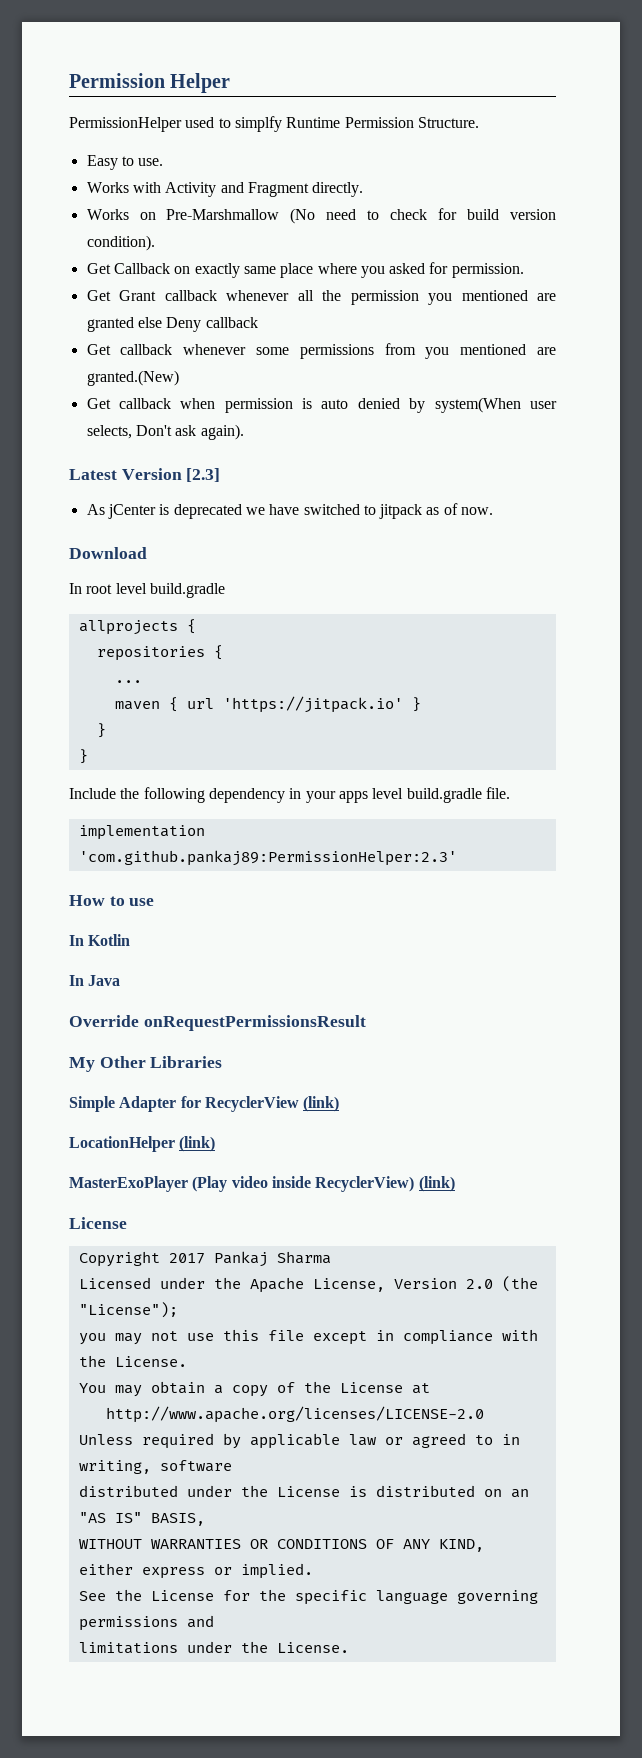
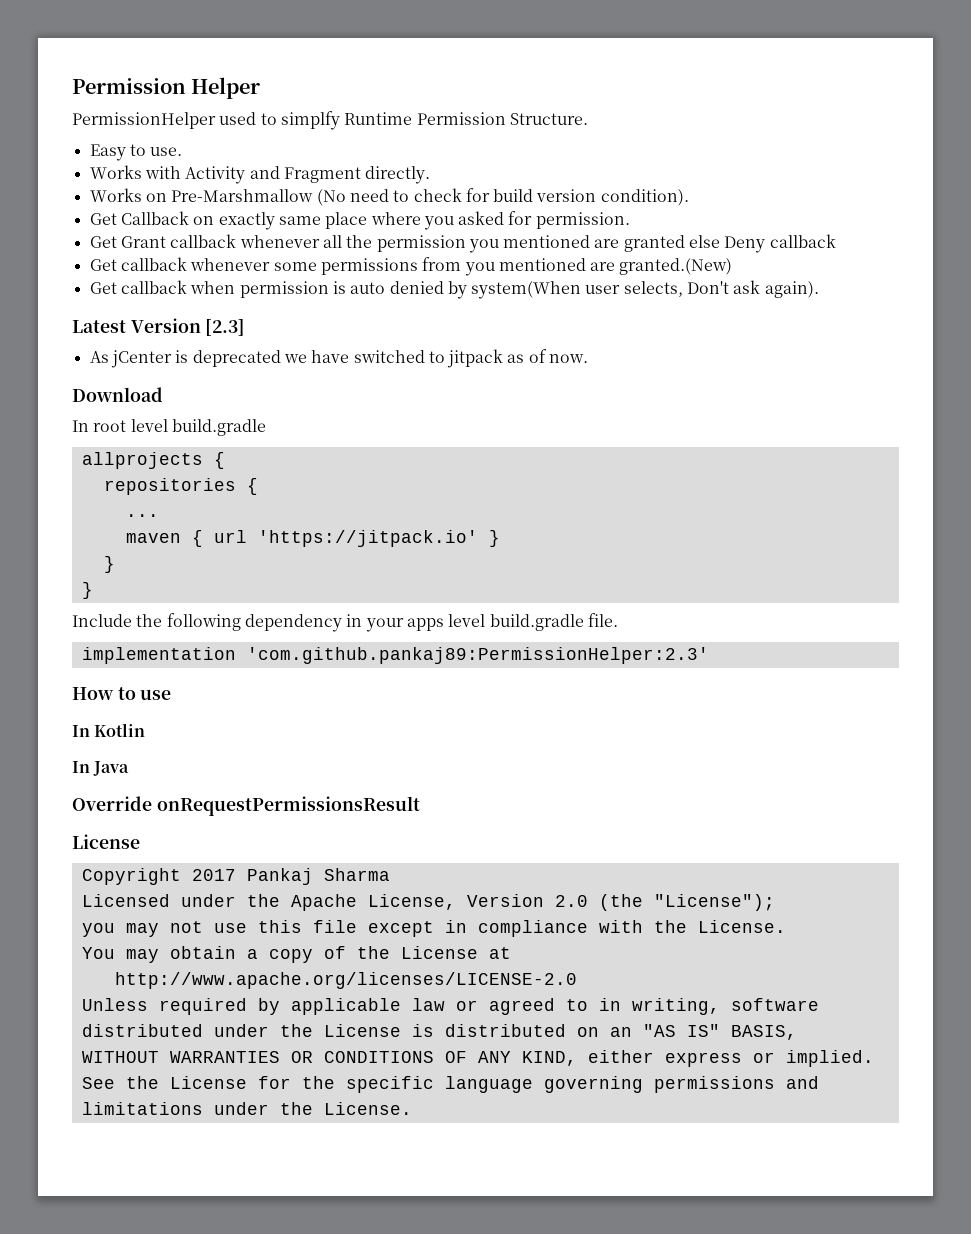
[69,1056,223,1072] [69,1096,340,1112] [69,1136,216,1152] [69,1176,455,1192] // My Other Libraries // Simple Adapter for RecyclerView (link) // LocationHelper (link) // MasterExoPlayer (Play video inside RecyclerView) (link) -> (420, 806) none

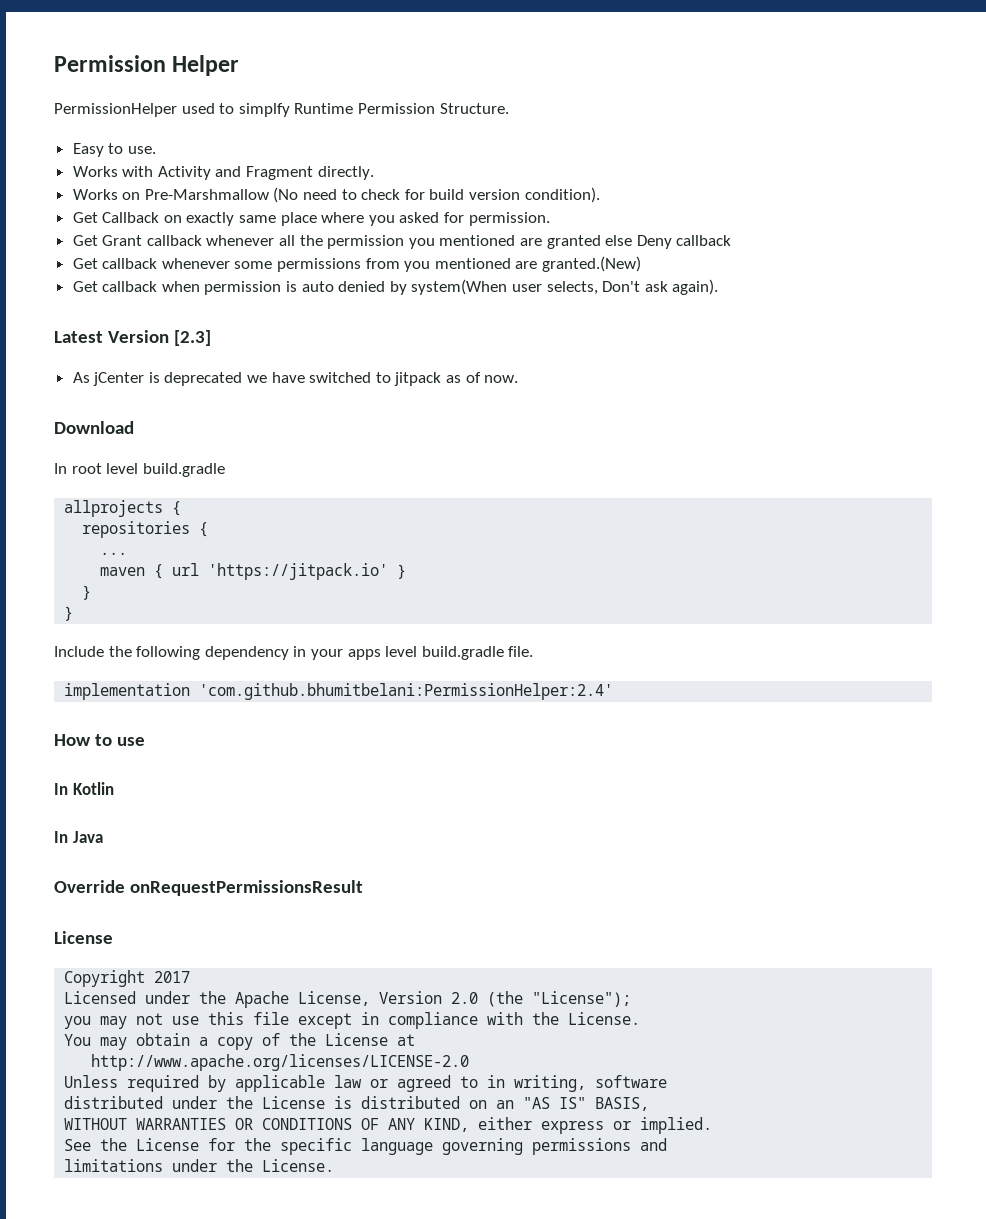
[246,647,709,664] 'com.github.pankaj89:PermissionHelper:2.3' -> [199,683,614,700] 'com.github.bhumitbelani:PermissionHelper:2.4'
[246,868,390,885] Pankaj Sharma -> (191, 977) none

